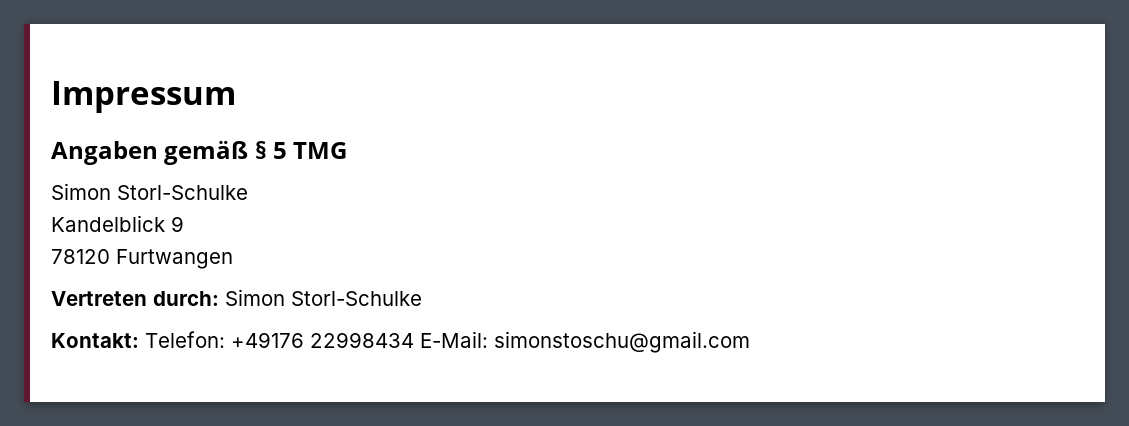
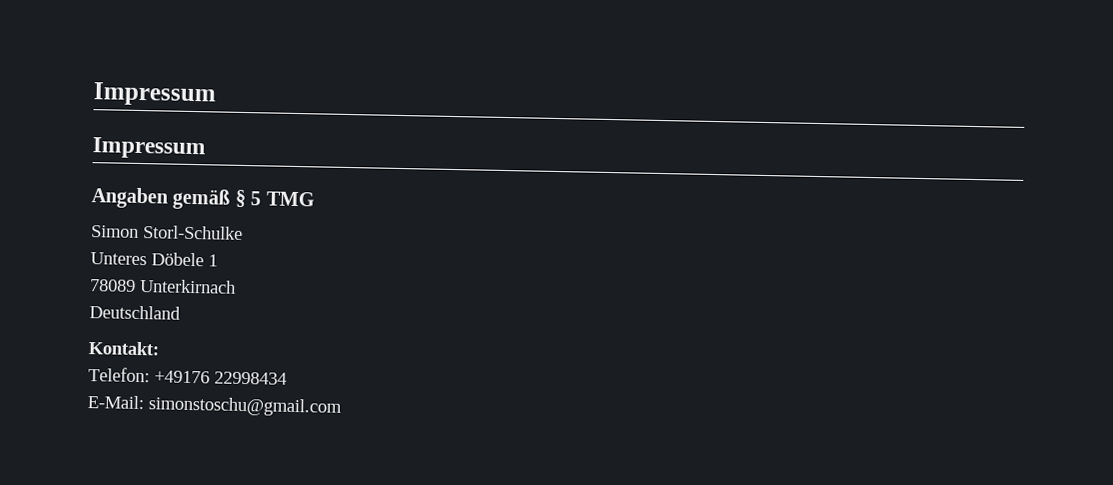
[51,81,236,113] Impressum -> [93,82,216,107] [92,137,206,160] Impressum // Impressum
[51,215,184,232] [51,249,233,269] [51,289,422,306] Kandelblick 9 // 78120 Furtwangen // Vertreten durch: Simon Storl-Schulke -> [90,252,218,267] [89,279,236,294] [89,305,181,320] Unteres Döbele 1 // 78089 Unterkirnach // Deutschland
(139, 340) none -> (160, 348) //
(414, 340) none -> (287, 378) //

